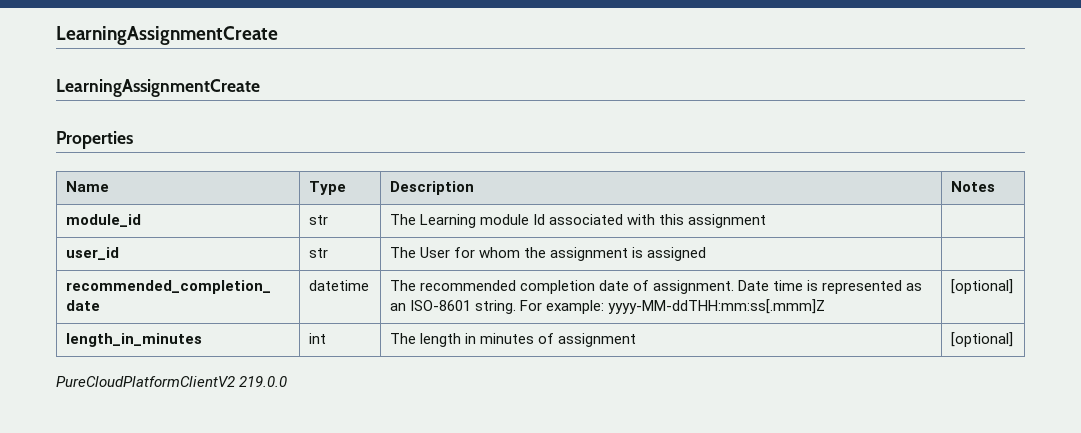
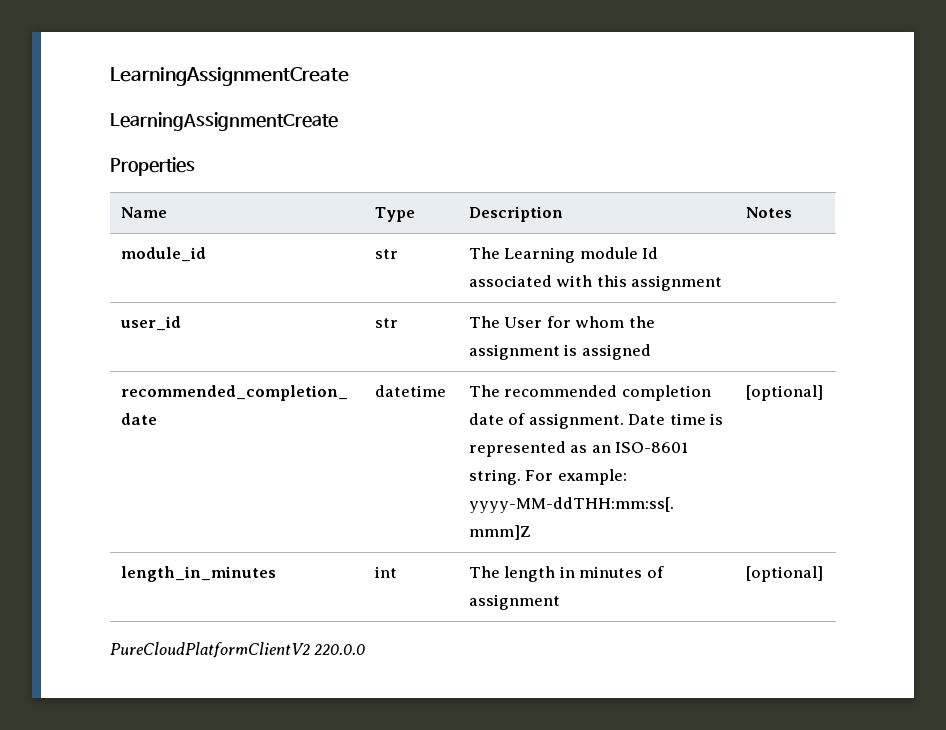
[239,376,288,387] 219.0.0 -> [314,644,366,655] 220.0.0

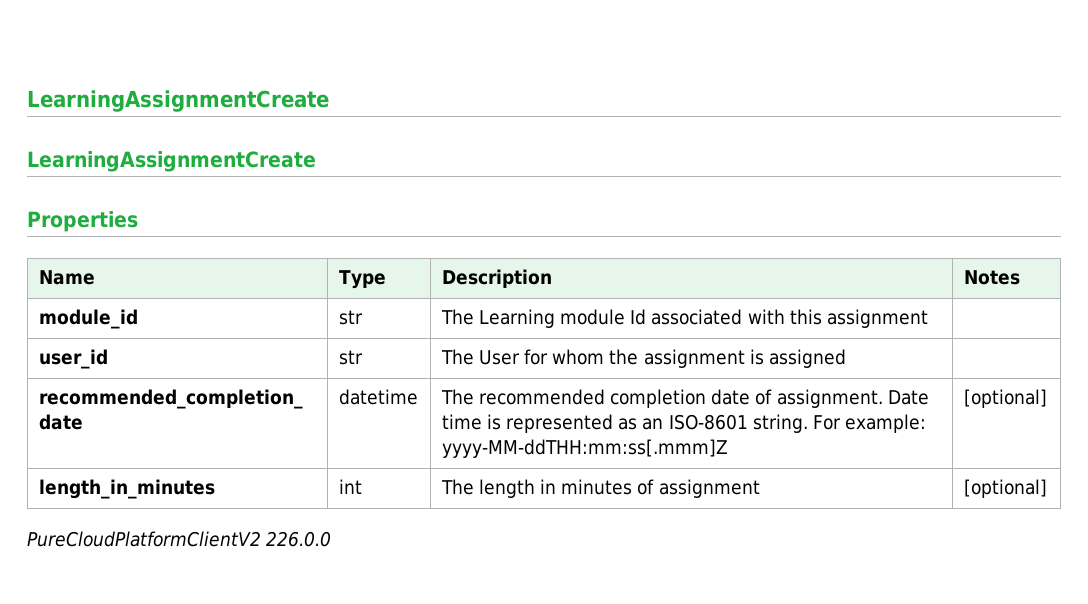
[314,644,366,655] 220.0.0 -> [266,531,332,547] 226.0.0

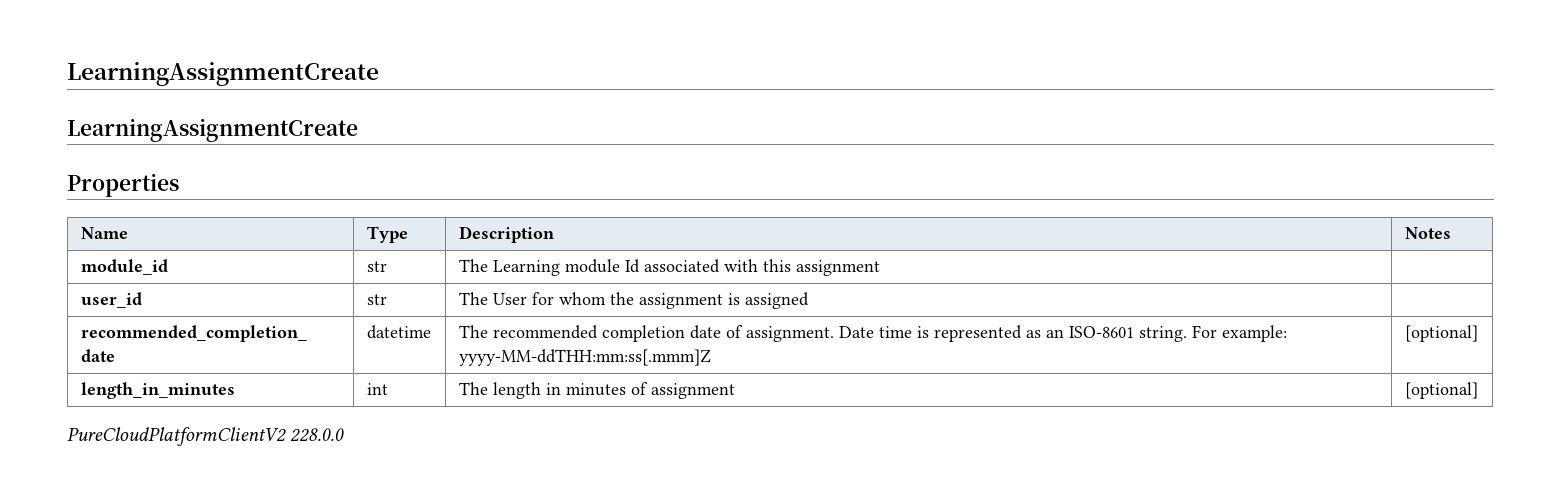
[266,531,332,547] 226.0.0 -> [290,428,345,442] 228.0.0

